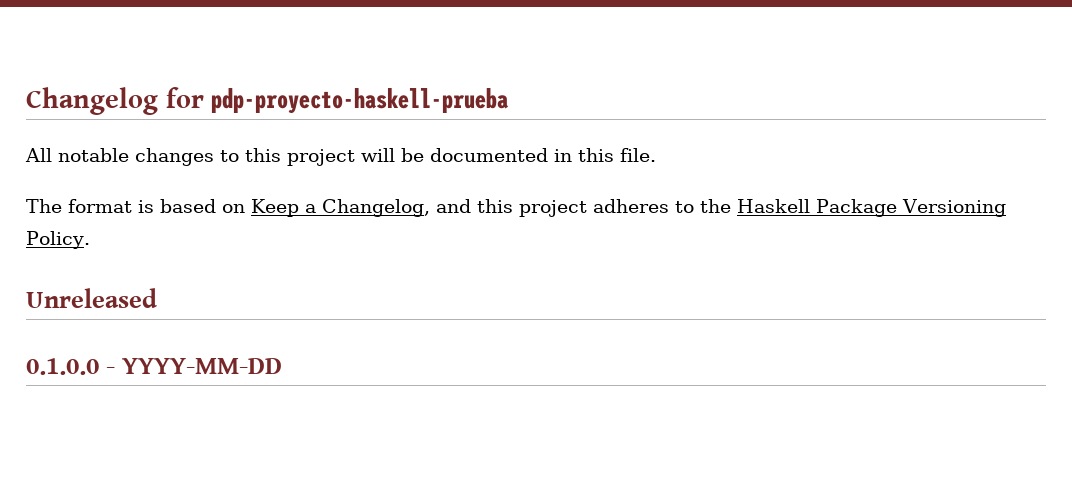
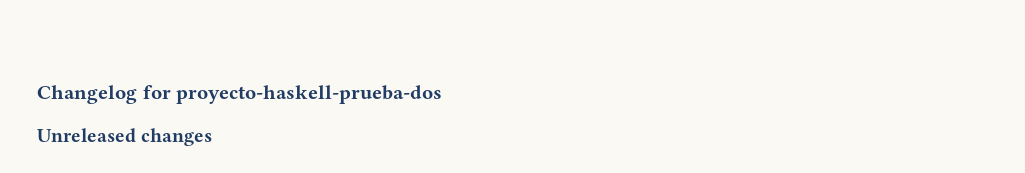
[211,88,510,114] [25,148,656,166] [26,199,1006,217] [26,231,90,249] [26,288,157,308] [26,358,283,375] pdp-proyecto-haskell-prueba // All notable changes to this project will be documented in this file. // The format is based on Keep a Changelog, and this project adheres to the Haskell Package Versioning Policy. // Unreleased // 0.1.0.0 - YYYY-MM-DD -> [176,85,443,104] [37,128,213,146] proyecto-haskell-prueba-dos // Unreleased changes

